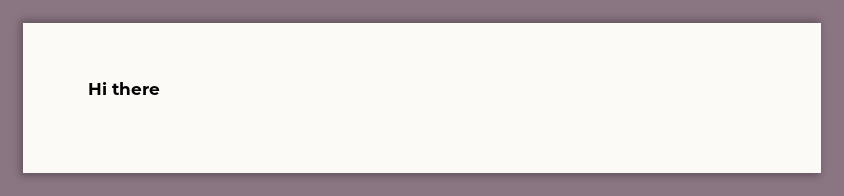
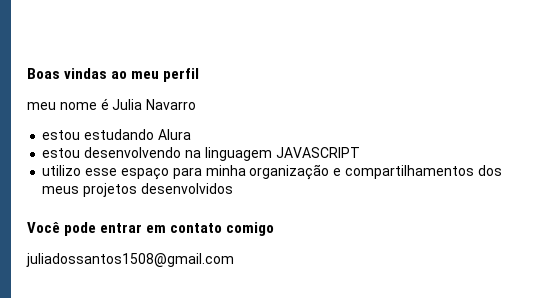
[88,82,160,95] Hi there -> [27,68,200,82] [27,98,197,110] [42,129,191,140] [42,147,360,161] [42,164,502,180] [42,183,233,197] [27,222,275,236] [26,253,234,267] Boas vindas ao meu perfil // meu nome é Julia Navarro // estou estudando Alura // estou desenvolvendo na linguagem JAVASCRIPT // utilizo esse espaço para minha organização e compartilhamentos dos meus projetos desenvolvidos // Você pode entrar em contato comigo // juliadossantos1508@gmail.com

